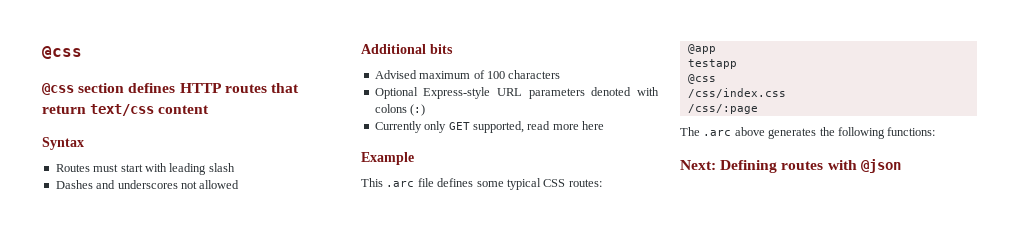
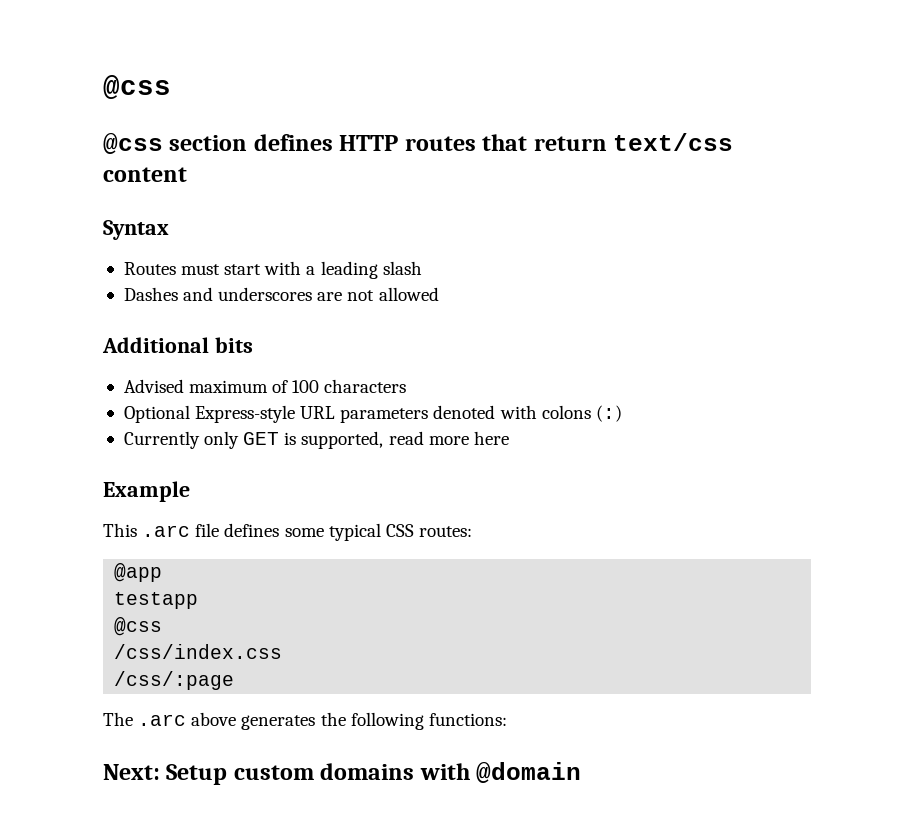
(167, 167) none -> [306,266,316,275] a
(178, 184) none -> [317,292,343,301] are
(470, 126) none -> [284,432,297,445] is
[720,159,901,173] Defining routes with @json -> [166,762,582,785] Setup custom domains with @domain

